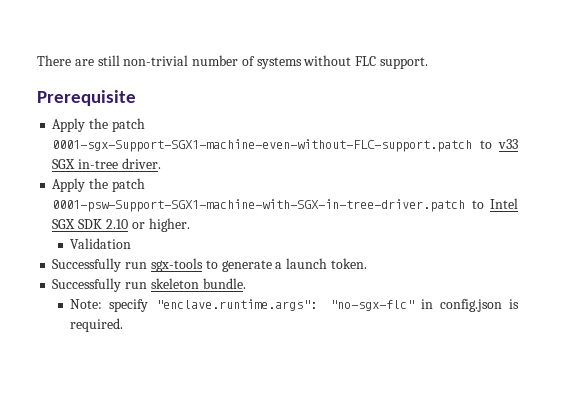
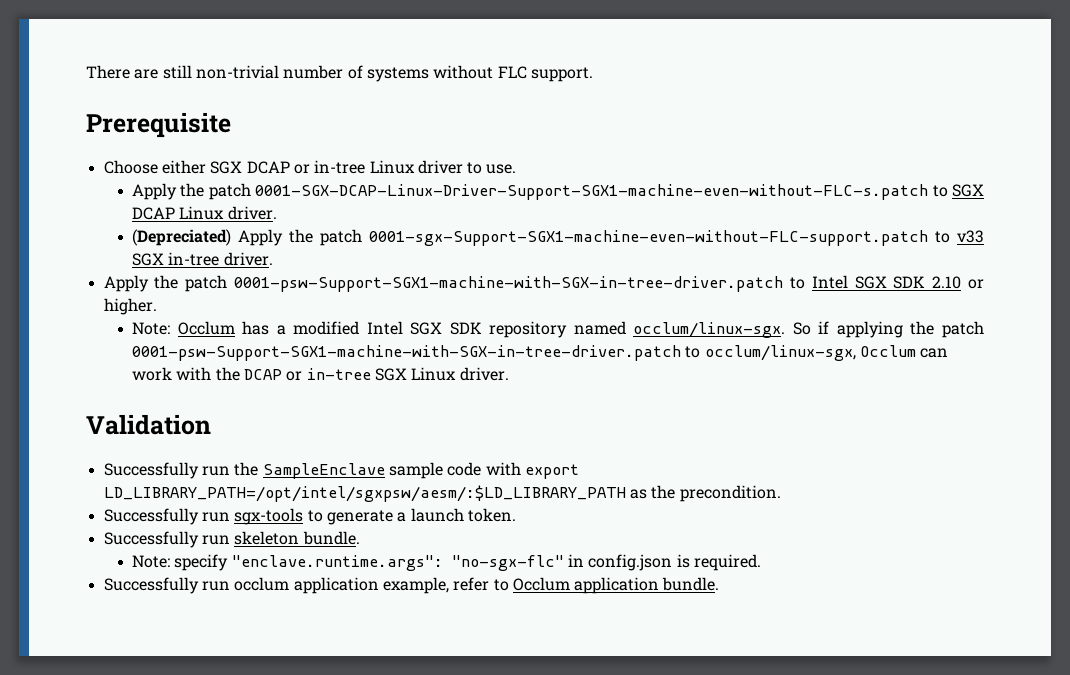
(136, 98) none -> [103,160,517,174] [132,183,984,200] [132,206,277,220] [132,229,232,246] Choose either SGX DCAP or in-tree Linux driver to use. // Apply the patch 0001-SGX-DCAP-Linux-Driver-Support-SGX1-machine-even-without-FLC-s.patch to SGX DCAP Linux driver. // (Depreciated)
[70,238,132,249] Validation -> [132,321,985,338] [132,345,949,361] [132,367,509,381] [86,414,211,435] [103,462,579,479] [103,485,781,502] Note: Occlum has a modified Intel SGX SDK repository named occlum/linux-sgx. So if applying the patch 0001-psw-Support-SGX1-machine-with-SGX-in-tree-driver.patch to occlum/linux-sgx, Occlum can work with the DCAP or in-tree SGX Linux driver. // Validation // Successfully run the SampleEnclave sample code with export LD_LIBRARY_PATH=/opt/intel/sgxpsw/aesm/:$LD_LIBRARY_PATH as the precondition.
(124, 325) none -> [103,577,720,594] // Successfully run occlum application example, refer to Occlum application bundle.

